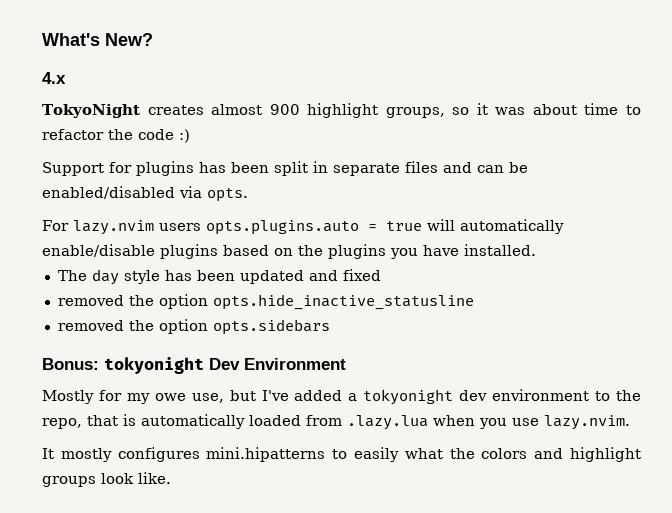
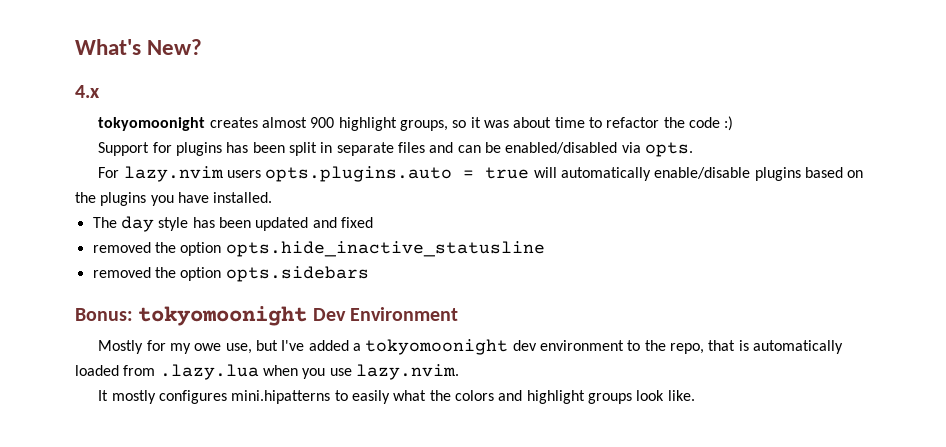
[42,104,140,118] TokyoNight -> [98,117,206,131] tokyomoonight
[104,357,204,374] tokyonight -> [138,306,308,326] tokyomoonight
[363,389,454,405] tokyonight -> [365,339,509,355] tokyomoonight

